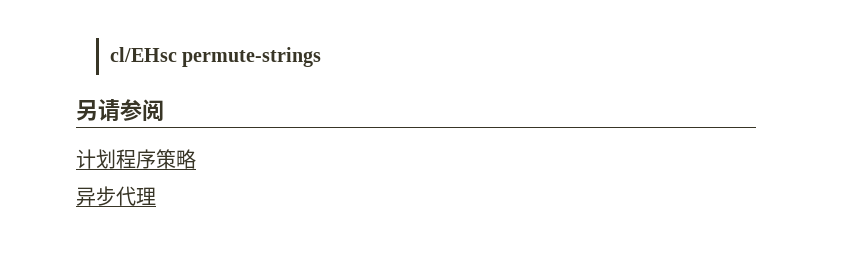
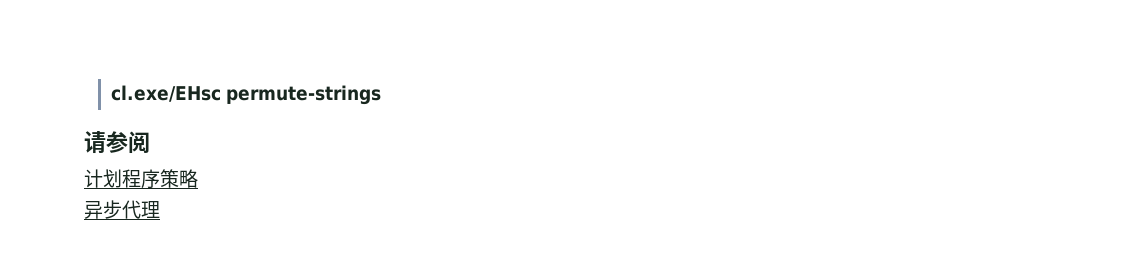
[109,47,177,62] cl/EHsc -> [111,85,222,102] cl.exe/EHsc
[76,100,98,121] 另 -> (382, 95) none

